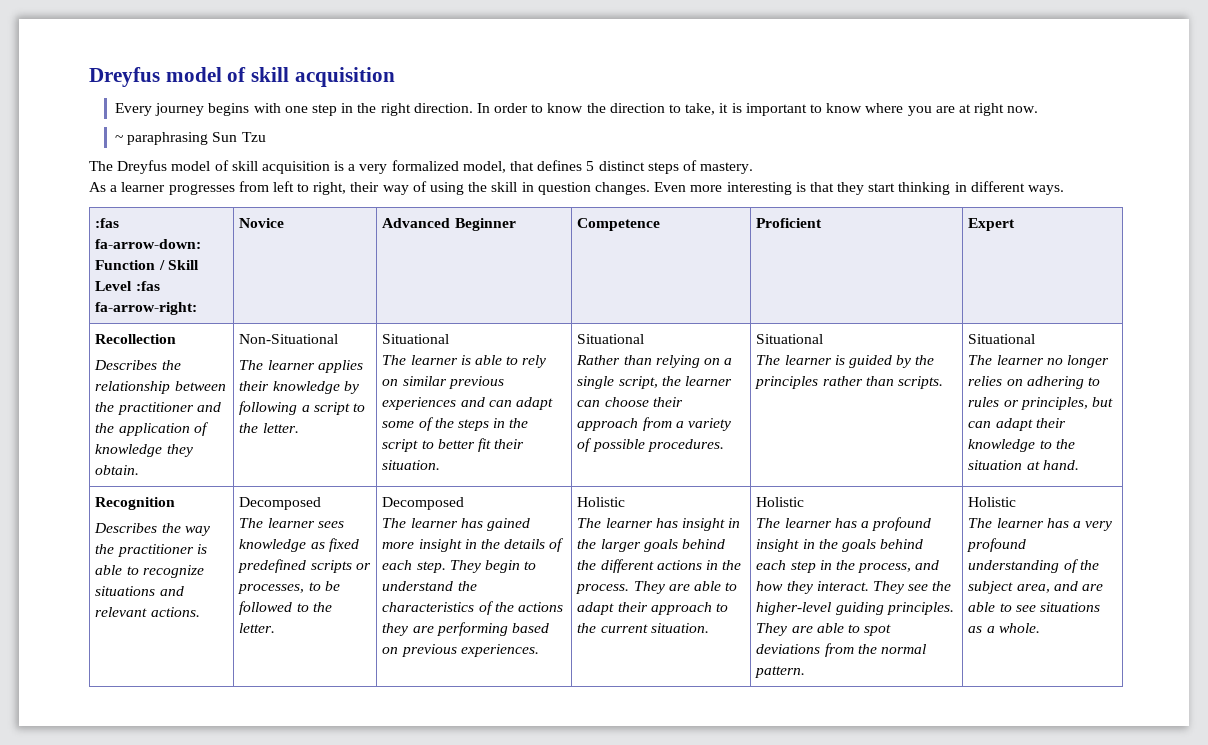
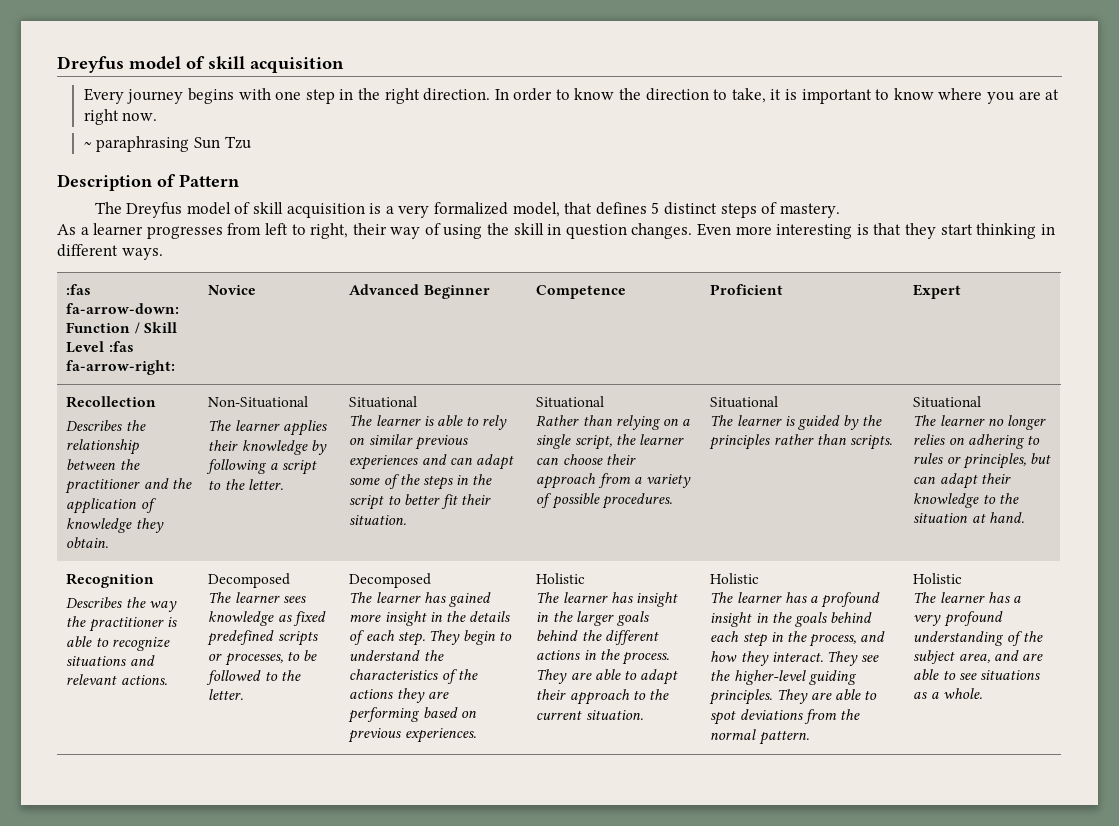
(266, 137) none -> [57,174,239,191] // Description of Pattern

